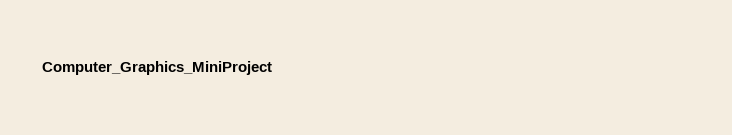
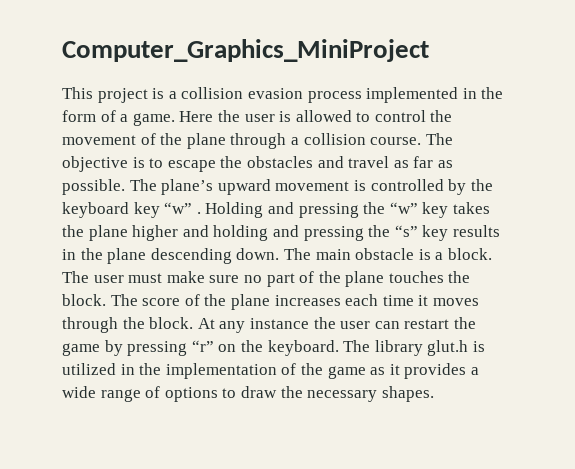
(272, 68) none -> [62,87,504,103] [62,110,453,126] [62,133,453,149] [62,156,453,172] [62,179,493,195] [62,202,490,218] [62,225,500,241] [62,248,492,264] [62,271,471,287] [62,294,479,310] [62,317,476,333] [62,340,485,356] [62,363,479,379] [62,386,434,402] // This project is a collision evasion process implemented in the form of a game. Here the user is allowed to control the movement of the plane through a collision course. The objective is to escape the obstacles and travel as far as possible. The plane’s upward movement is controlled by the keyboard key “w” . Holding and pressing the “w” key takes the plane higher and holding and pressing the “s” key results in the plane descending down. The main obstacle is a block. The user must make sure no part of the plane touches the block. The score of the plane increases each time it moves through the block. At any instance the user can restart the game by pressing “r” on the keyboard. The library glut.h is utilized in the implementation of the game as it provides a wide range of options to draw the necessary shapes.

